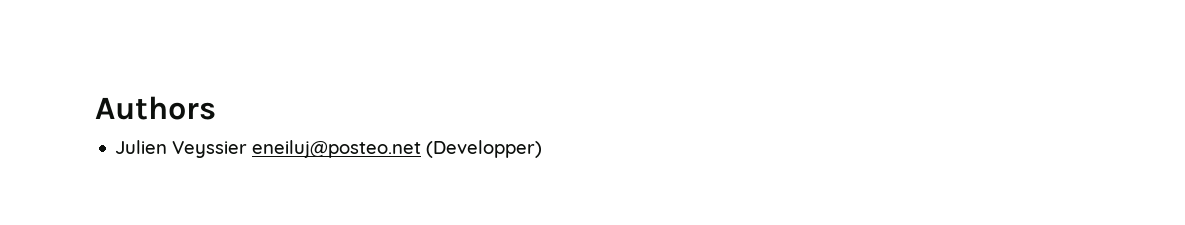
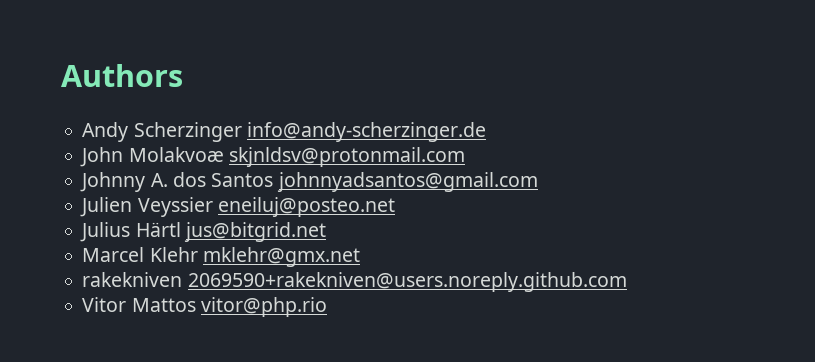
[115,140,543,158] Julien Veyssier eneiluj@posteo.net (Developper) -> [82,122,486,142] [80,147,465,167] [80,172,538,192] [80,197,395,217] [80,222,326,242] [82,247,360,267] [82,272,627,292] [82,297,327,317] Andy Scherzinger info@andy-scherzinger.de // John Molakvoæ skjnldsv@protonmail.com // Johnny A. dos Santos johnnyadsantos@gmail.com // Julien Veyssier eneiluj@posteo.net // Julius Härtl jus@bitgrid.net // Marcel Klehr mklehr@gmx.net // rakekniven 2069590+rakekniven@users.noreply.github.com // Vitor Mattos vitor@php.rio

